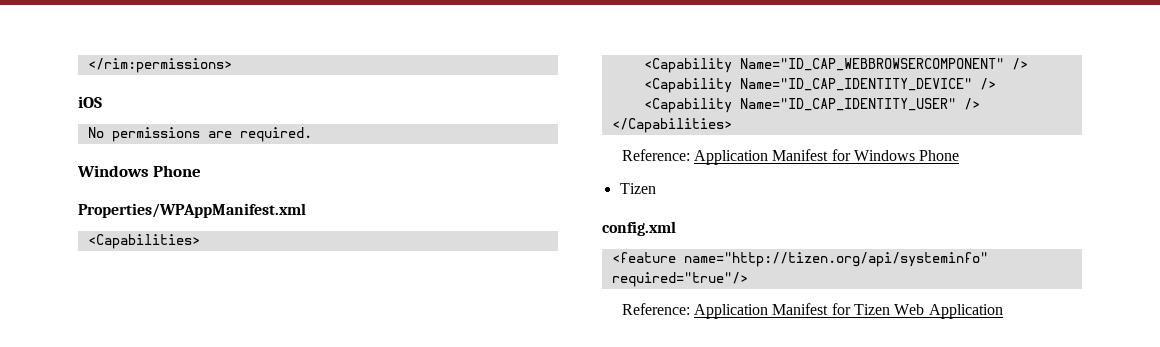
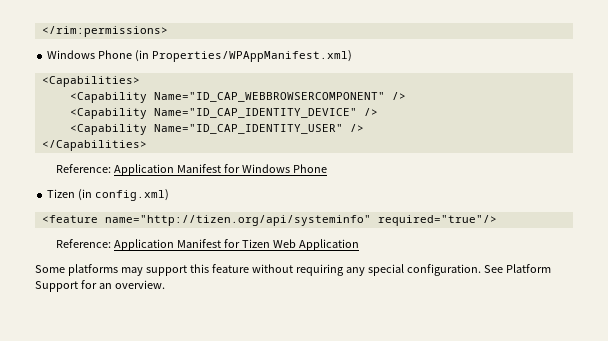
[78,96,102,108] [87,127,312,142] [77,165,202,177] [78,203,306,218] // iOS // No permissions are required. // Windows Phone // Properties/WPAppManifest.xml -> [47,50,353,62] // Windows Phone (in Properties/WPAppManifest.xml)
[602,221,676,236] // config.xml -> [78,189,170,201] (in config.xml)
(1003, 311) none -> [35,264,551,276] [35,280,165,292] // Some platforms may support this feature without requiring any special configuration. See Platform Support for an overview.

